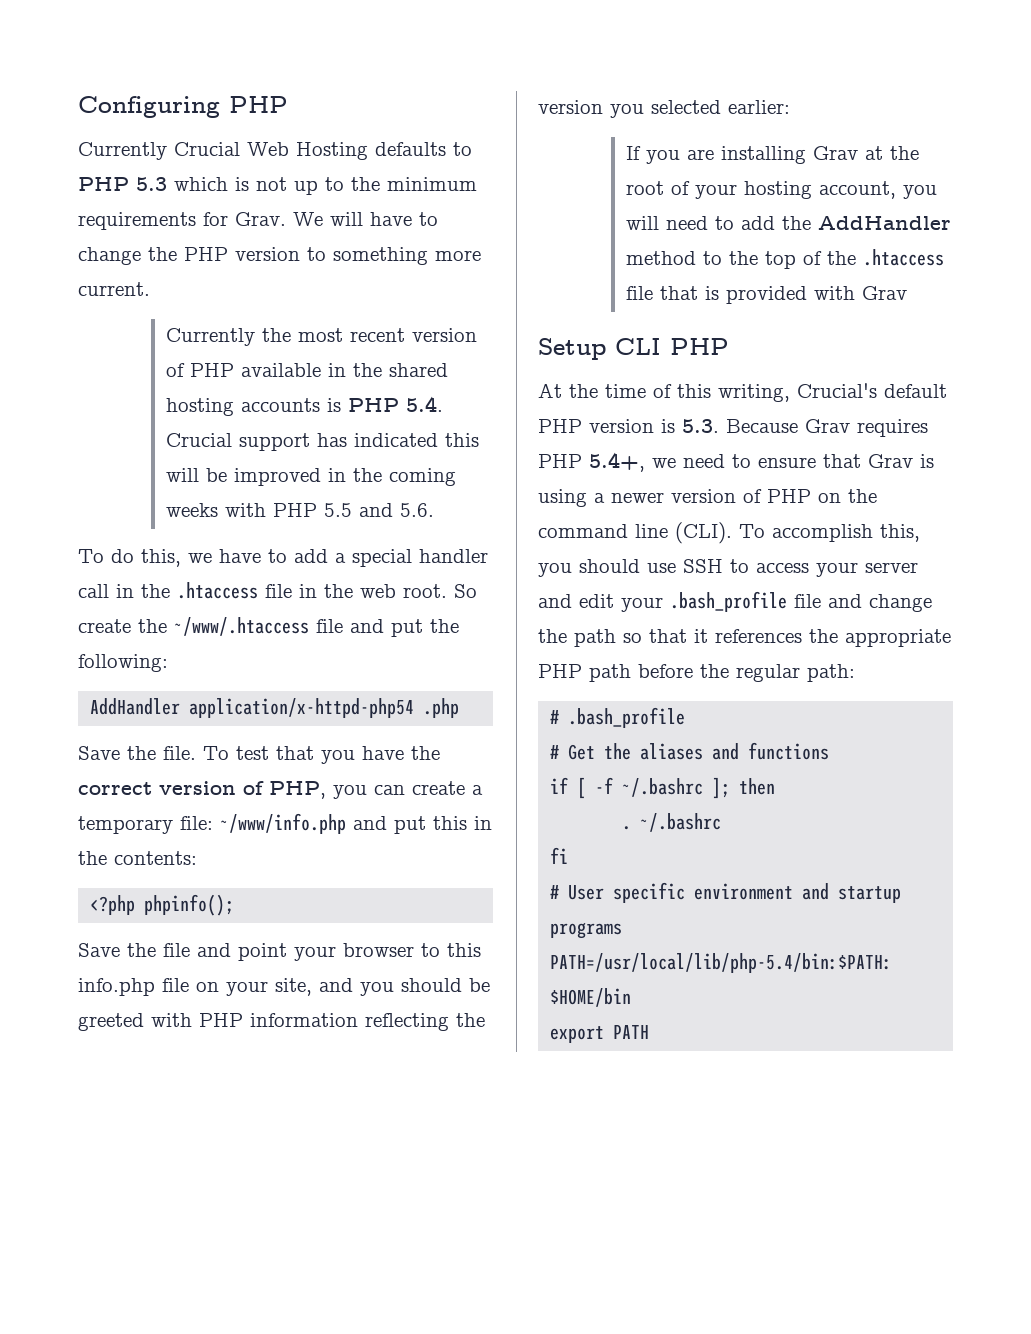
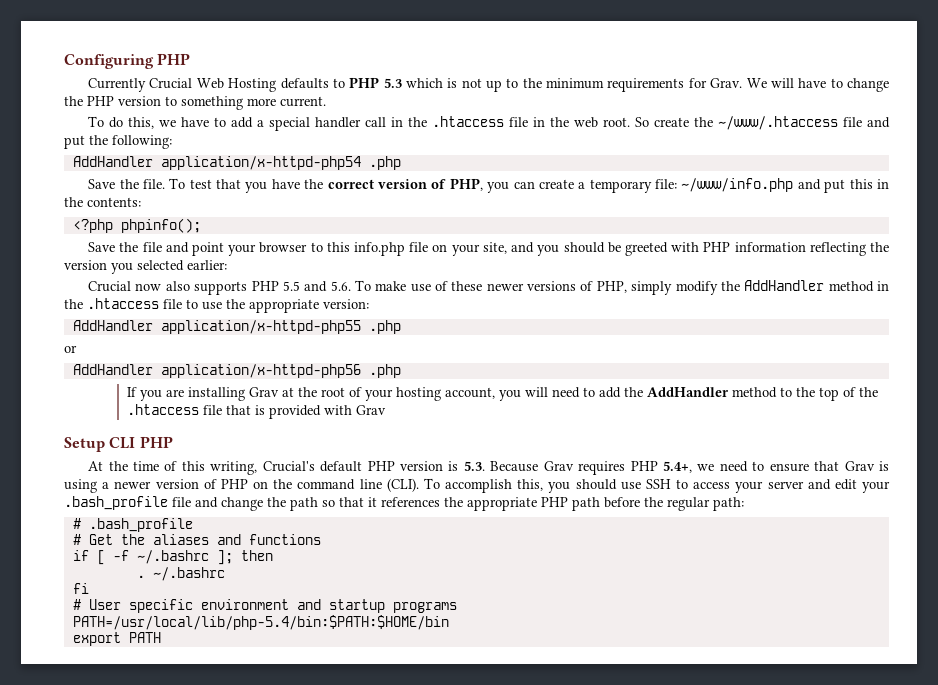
[165,328,477,346] [165,363,448,377] [165,396,443,416] [165,433,479,451] [165,468,456,486] [165,503,434,517] // Currently the most recent version of PHP available in the shared hosting accounts is PHP 5.4. Crucial support has indicated this will be improved in the coming weeks with PHP 5.5 and 5.6. -> (326, 101) none
(790, 107) none -> [88,280,890,295] [64,298,369,313] [72,320,401,334] [64,345,77,353] [72,364,401,378] // Crucial now also supports PHP 5.5 and 5.6. To make use of these newer versions of PHP, simply modify the AddHandler method in the .htaccess file to use the appropriate version: // AddHandler application/x-httpd-php55 .php // or // AddHandler application/x-httpd-php56 .php

